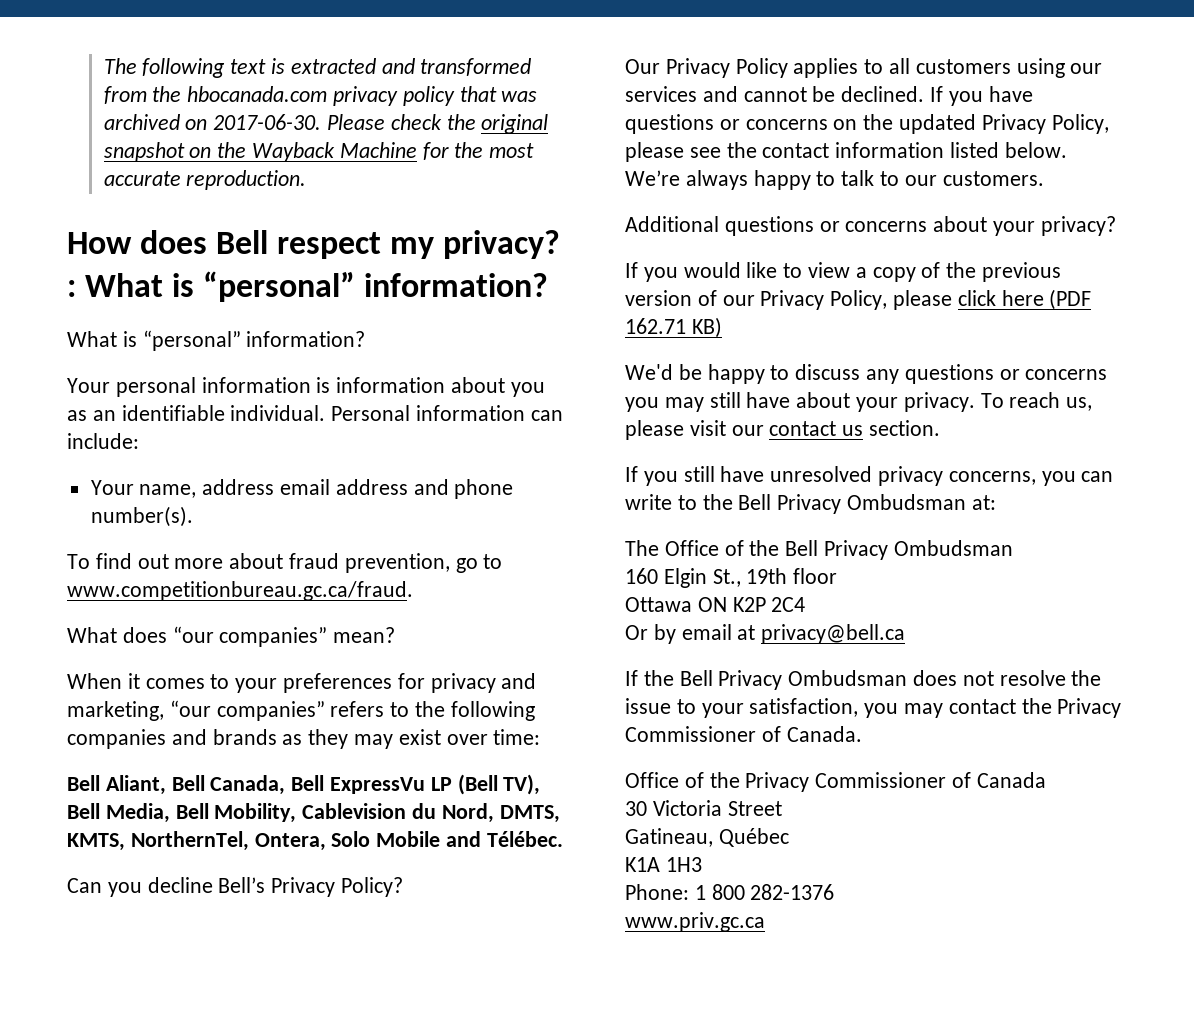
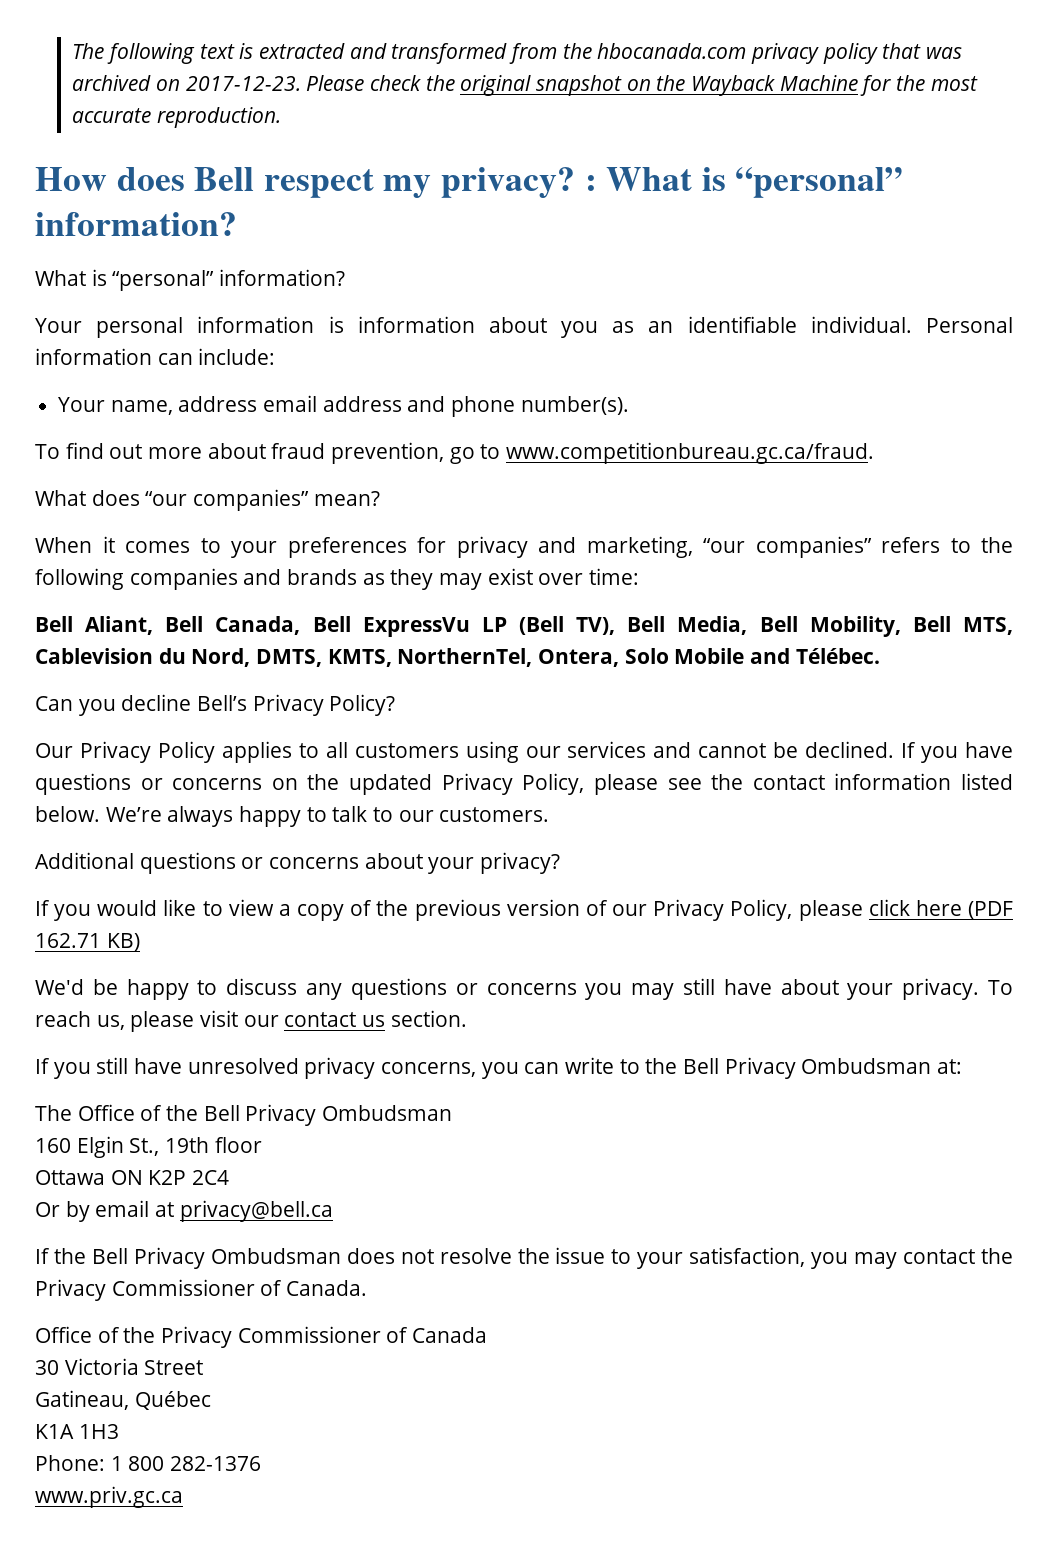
[213,114,322,130] 2017-06-30. -> [185,76,301,91] 2017-12-23.
(297, 813) none -> [912,616,1013,635] Bell MTS,

